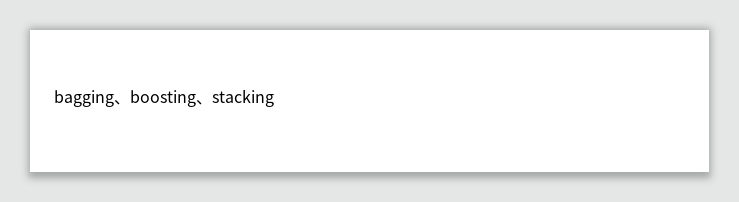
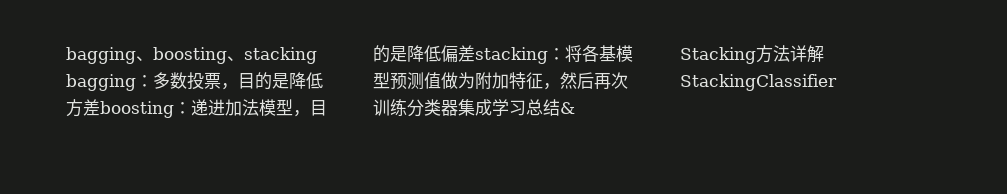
(274, 98) none -> [66,72,323,91] [66,99,327,118] [373,45,633,64] [373,72,628,90] [373,99,575,117] [680,45,824,64] [680,74,837,91] bagging：多数投票，目的是降低方差boosting：递进加法模型，目的是降低偏差stacking：将各基模型预测值做为附加特征，然后再次训练分类器集成学习总结& Stacking方法详解StackingClassifier

